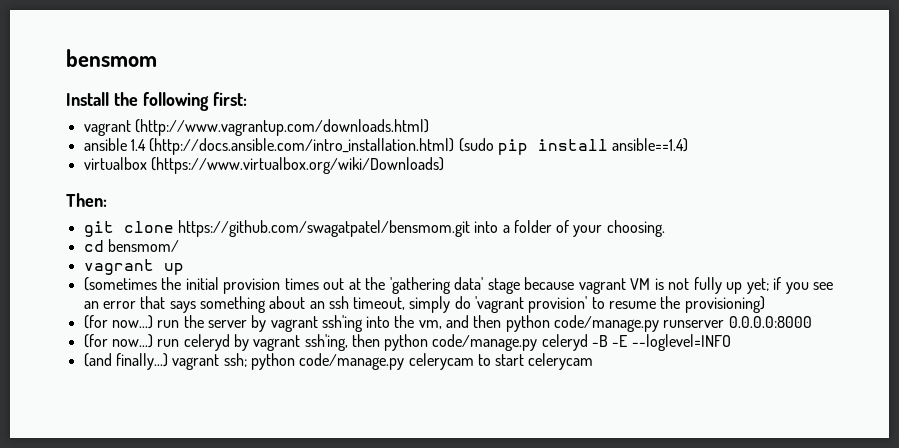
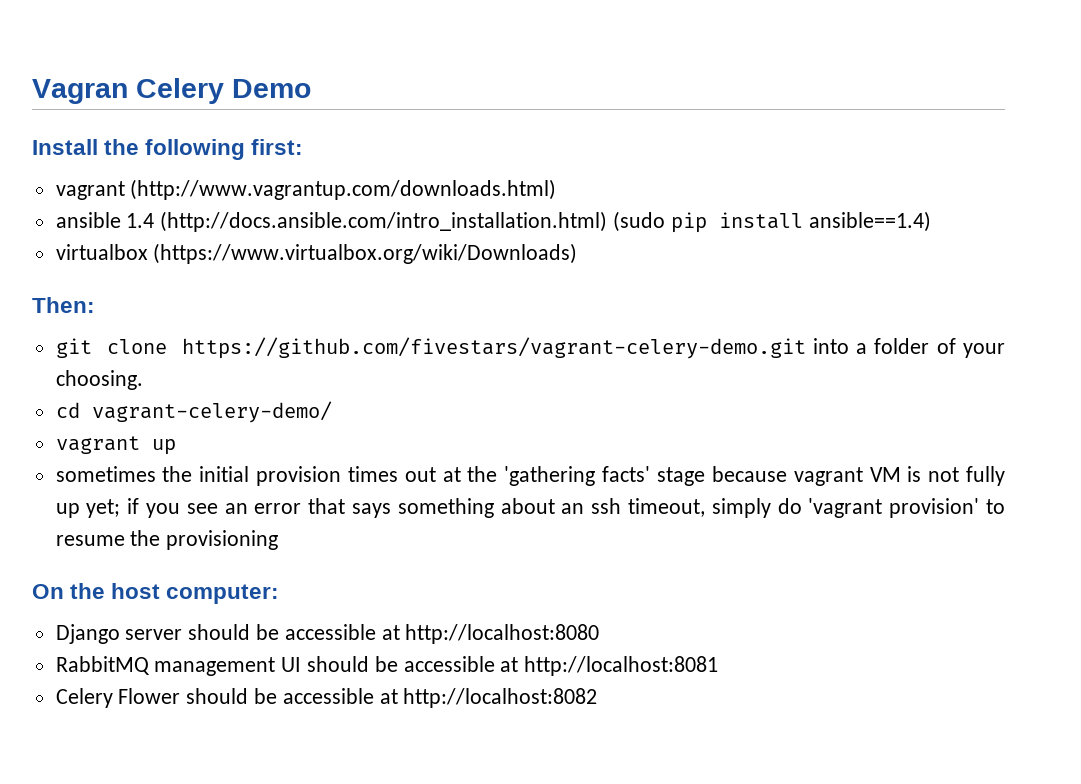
[66,49,157,67] bensmom -> [32,78,311,104] Vagran Celery Demo
[177,220,470,237] https://github.com/swagatpatel/bensmom.git -> [181,337,806,359] https://github.com/fivestars/vagrant-celery-demo.git
[107,239,179,252] bensmom/ -> [91,401,332,423] vagrant-celery-demo/
[83,277,157,291] (sometimes -> [55,466,156,482] sometimes
[454,277,484,290] data' -> [602,466,651,482] facts'
[684,296,765,313] [83,315,812,332] [83,334,731,351] [83,353,594,370] provisioning) // (for now...) run the server by vagrant ssh'ing into the vm, and then python code/manage.py runserver 0.0.0.0:8000 // (for now...) run celeryd by vagrant ssh'ing, then python code/manage.py celeryd -B -E --loglevel=INFO // (and finally...) vagrant ssh; python code/manage.py celerycam to start celerycam -> [166,530,279,550] [32,583,280,604] [55,624,600,644] [55,656,719,676] [55,688,598,708] provisioning // On the host computer: // Django server should be accessible at http://localhost:8080 // RabbitMQ management UI should be accessible at http://localhost:8081 // Celery Flower should be accessible at http://localhost:8082

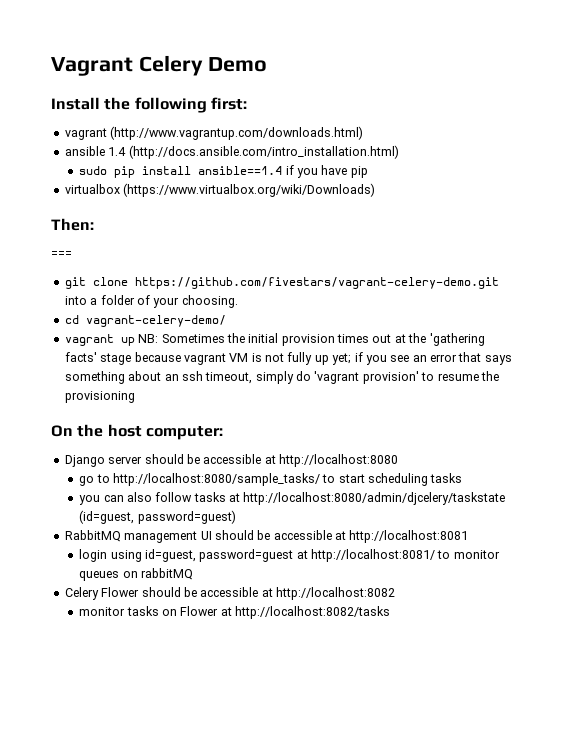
[32,79,128,104] Vagran -> [51,57,133,76] Vagrant
[613,211,666,232] (sudo -> [79,166,108,175] // sudo
[808,211,931,232] ansible==1.4) -> [198,165,368,178] ansible==1.4 if you have pip
(95, 305) none -> [51,251,72,258] // ===
[55,466,156,482] // sometimes -> [138,334,225,343] NB: Sometimes
(600, 634) none -> [79,473,463,486] [79,492,506,505] [79,510,236,524] // go to http://localhost:8080/sample_tasks/ to start scheduling tasks // you can also follow tasks at http://localhost:8080/admin/djcelery/taskstate (id=guest, password=guest)
(719, 666) none -> [79,549,500,562] [79,568,193,581] // login using id=guest, password=guest at http://localhost:8081/ to monitor queues on rabbitMQ
(598, 698) none -> [79,606,391,619] // monitor tasks on Flower at http://localhost:8082/tasks

